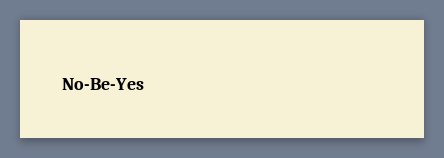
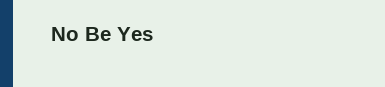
[62,78,144,90] No-Be-Yes -> [51,27,153,41] No Be Yes

